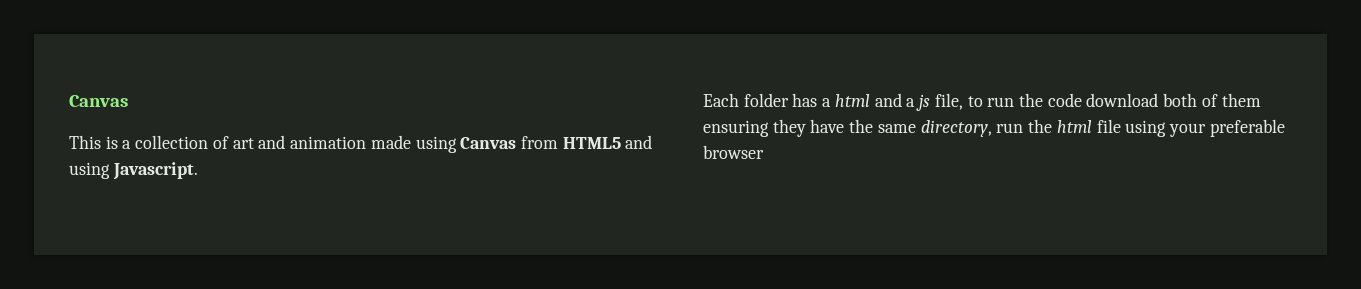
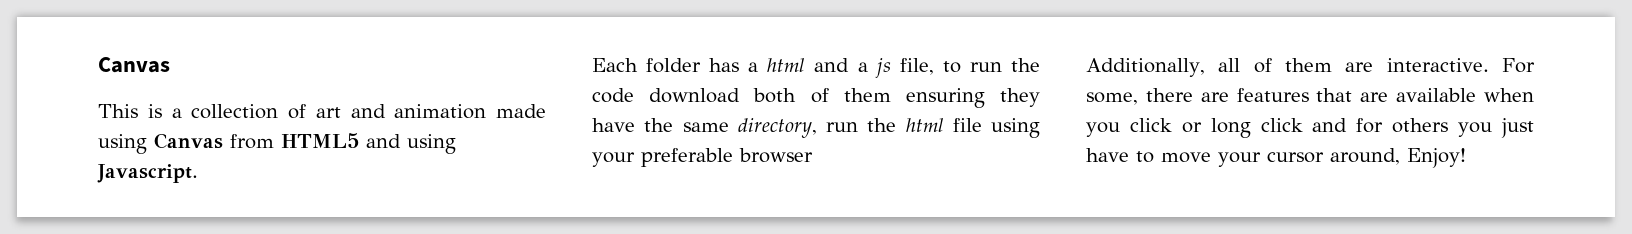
(764, 152) none -> [1086,58,1535,77] [1086,88,1534,105] [1086,118,1534,138] [1086,148,1466,168] // Additionally, all of them are interactive. For some, there are features that are available when you click or long click and for others you just have to move your cursor around, Enjoy!

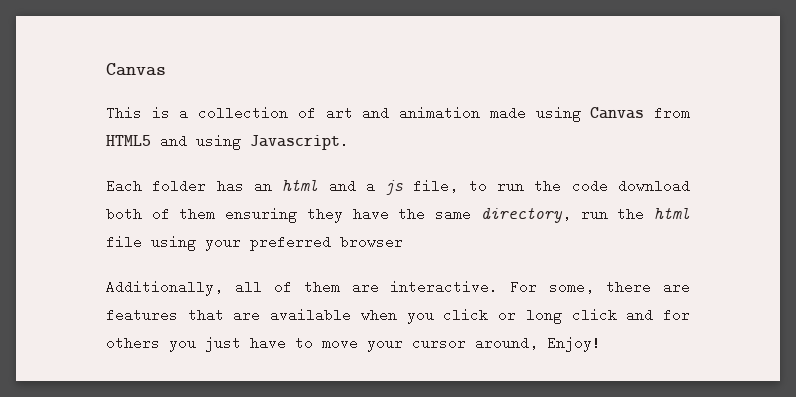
[748,62,759,72] a -> [253,179,272,193] an
[641,148,733,167] preferable -> [250,235,331,251] preferred

